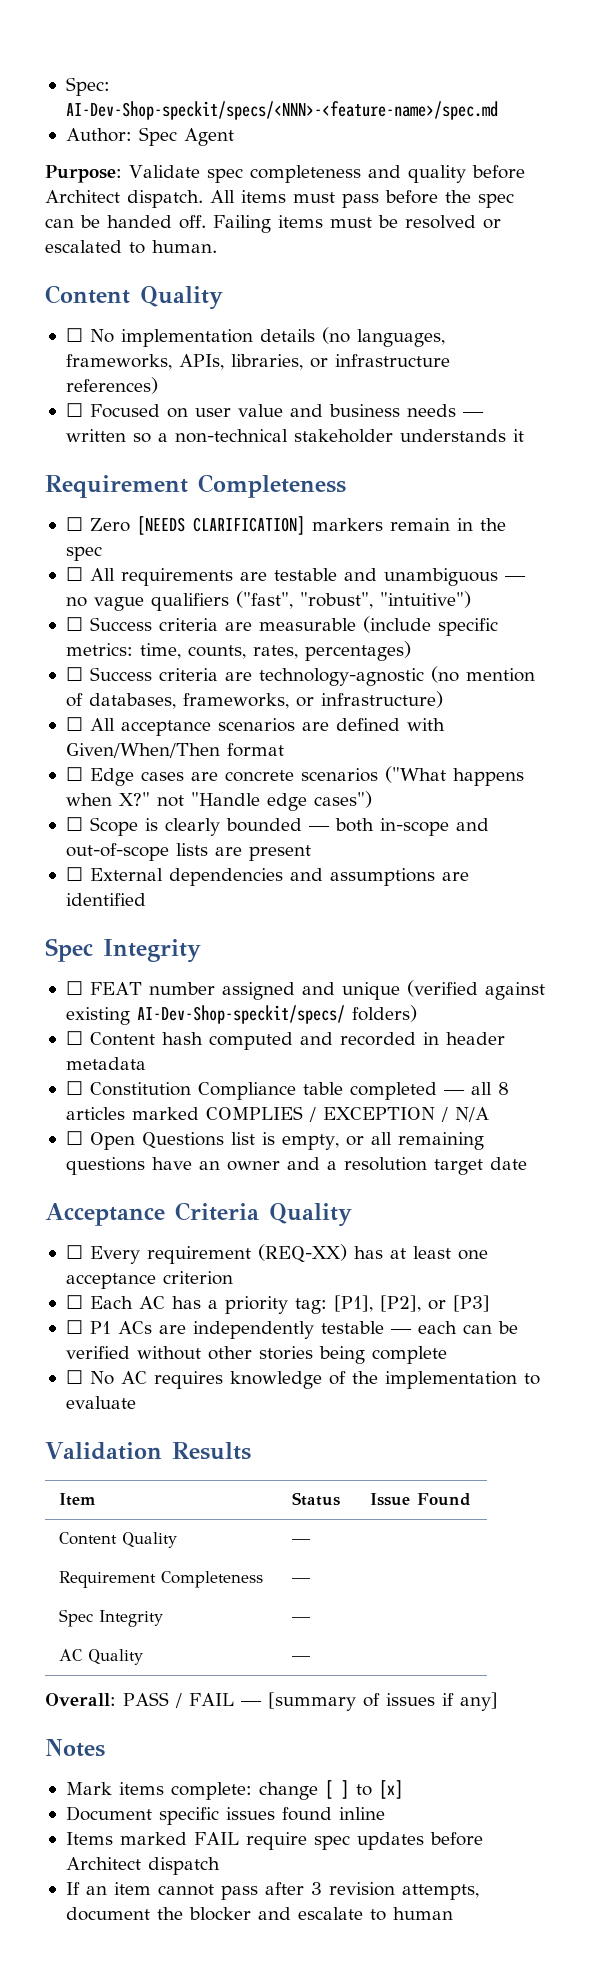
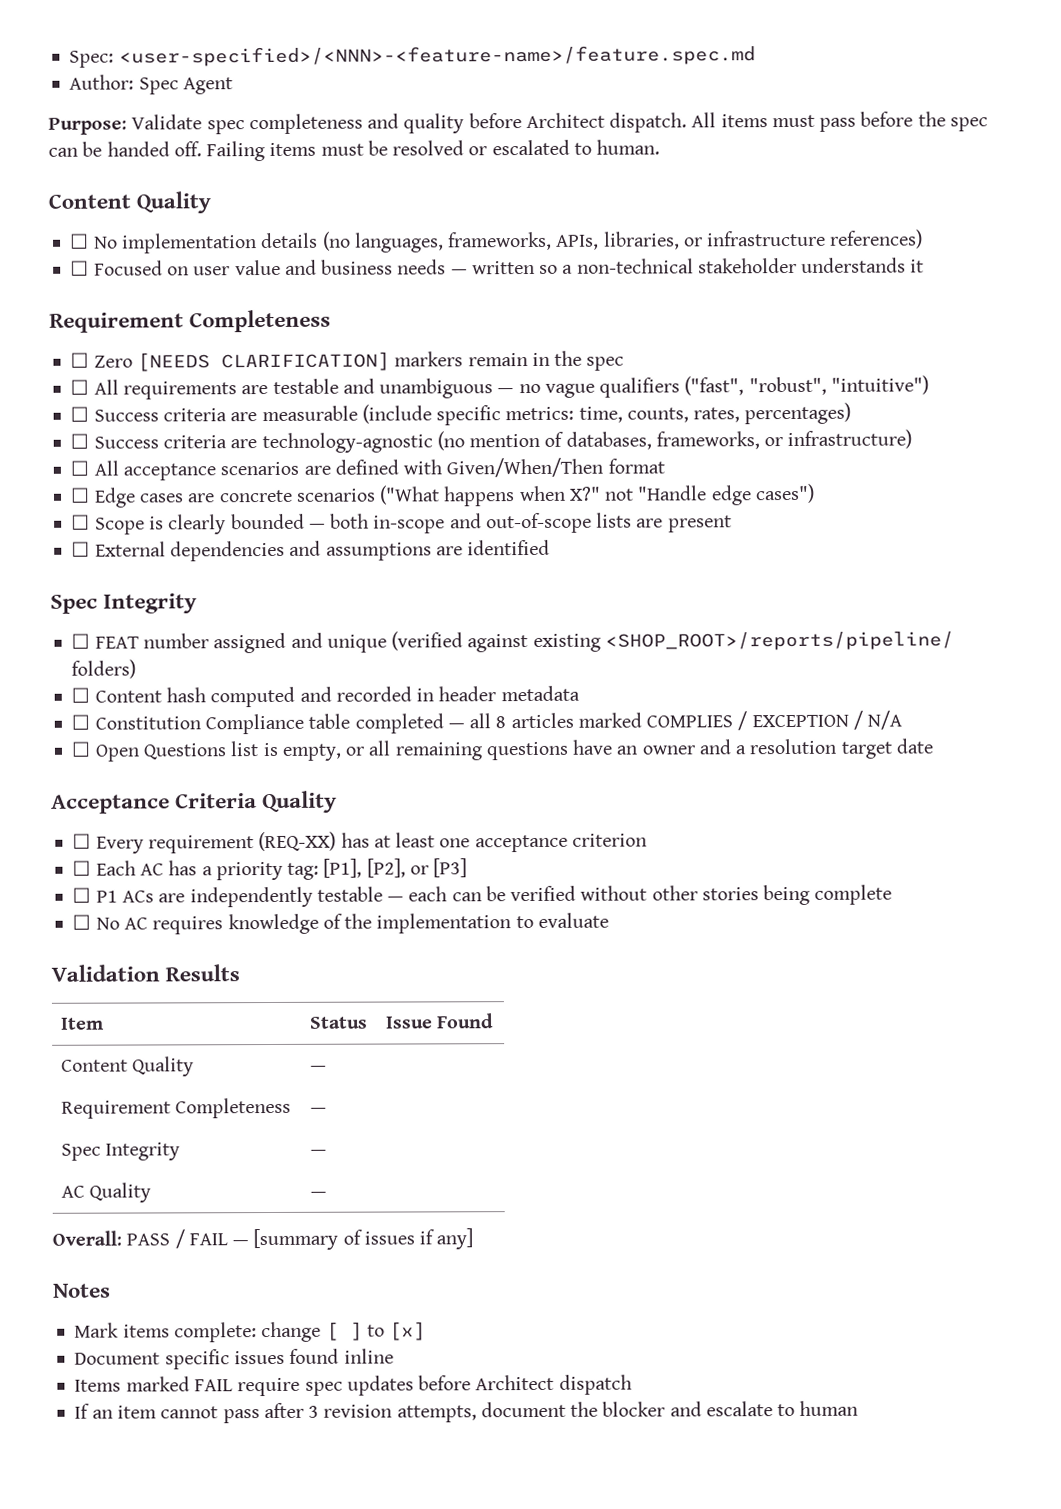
[65,101,498,120] AI-Dev-Shop-speckit/specs/<NNN>-<feature-name>/spec.md -> [118,45,756,67] <user-specified>/<NNN>-<feature-name>/feature.spec.md
[136,1005,345,1024] AI-Dev-Shop-speckit/specs/ -> [604,631,954,651] <SHOP_ROOT>/reports/pipeline/

